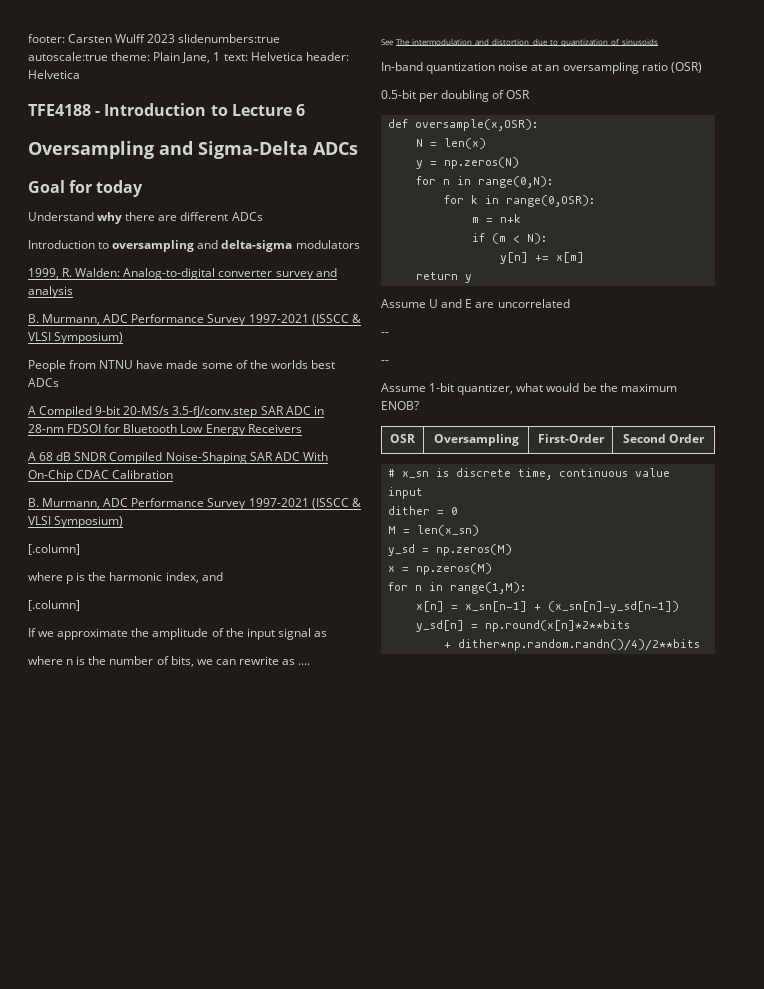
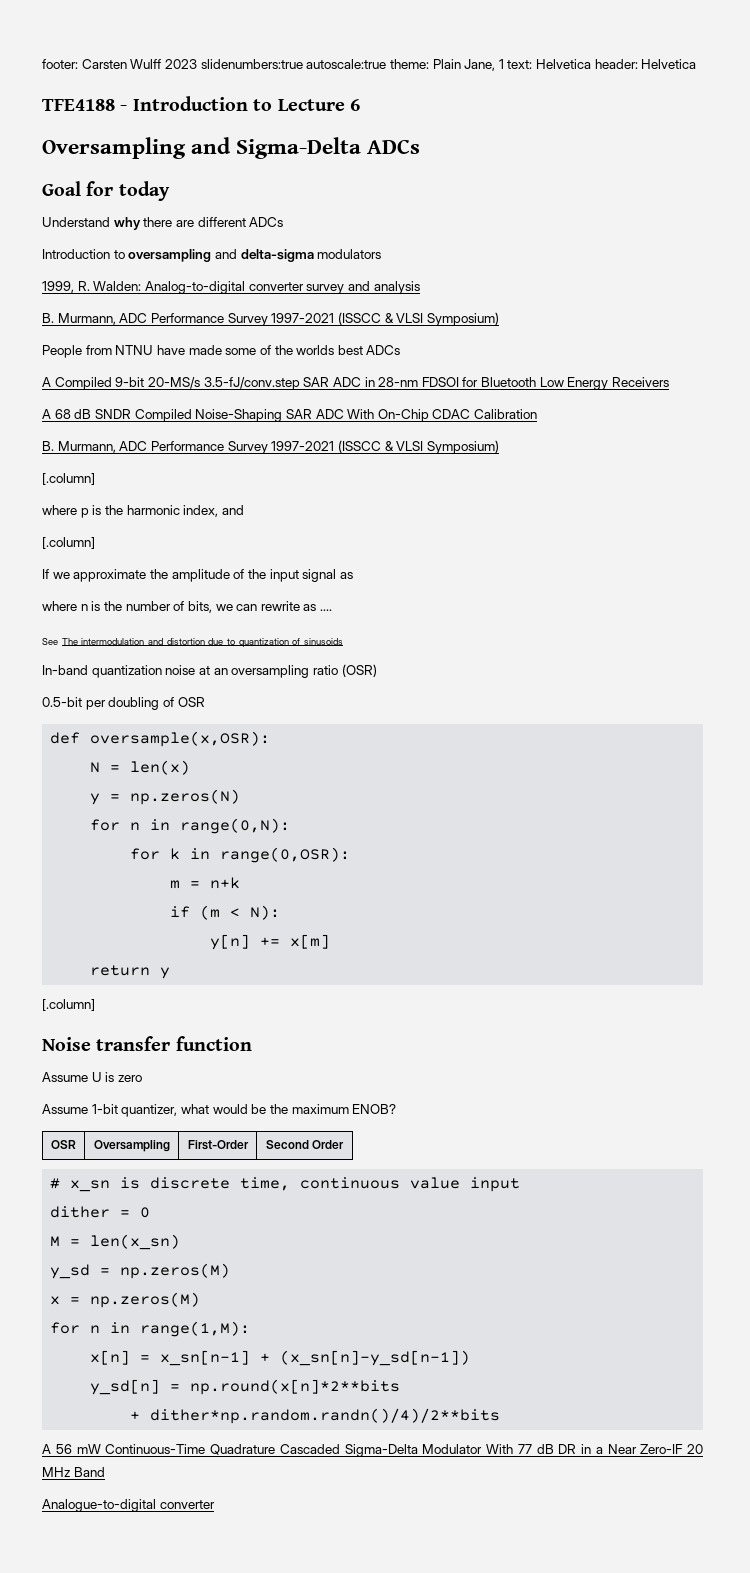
[381,299,570,308] [381,332,389,336] [381,360,389,364] Assume U and E are uncorrelated // -- // -- -> [42,999,95,1011] [42,1036,252,1051] [42,1072,142,1082] [.column] // Noise transfer function // Assume U is zero
(700, 645) none -> [42,1444,703,1457] [42,1467,105,1477] [42,1499,215,1512] // A 56 mW Continuous-Time Quadrature Cascaded Sigma-Delta Modulator With 77 dB DR in a Near Zero-IF 20 MHz Band // Analogue-to-digital converter

